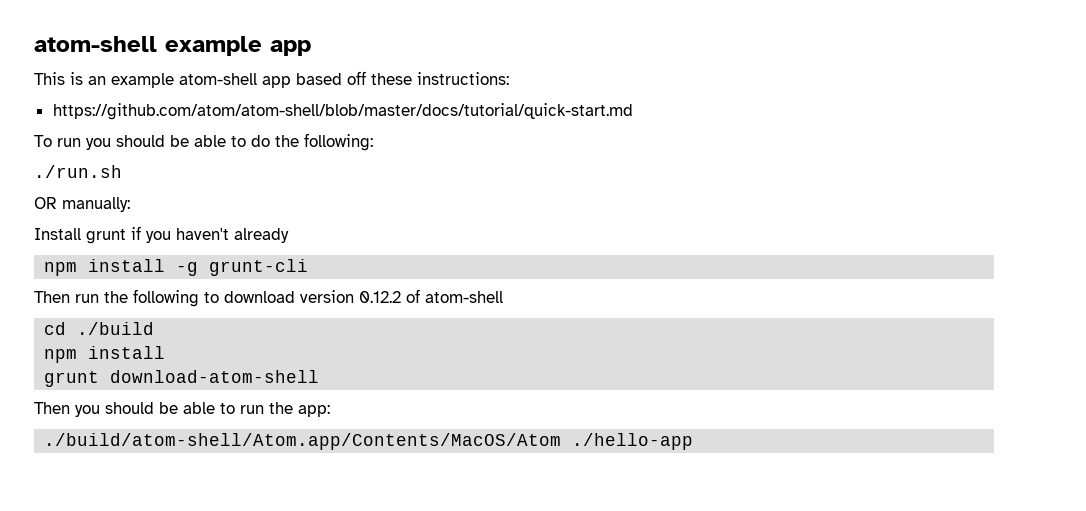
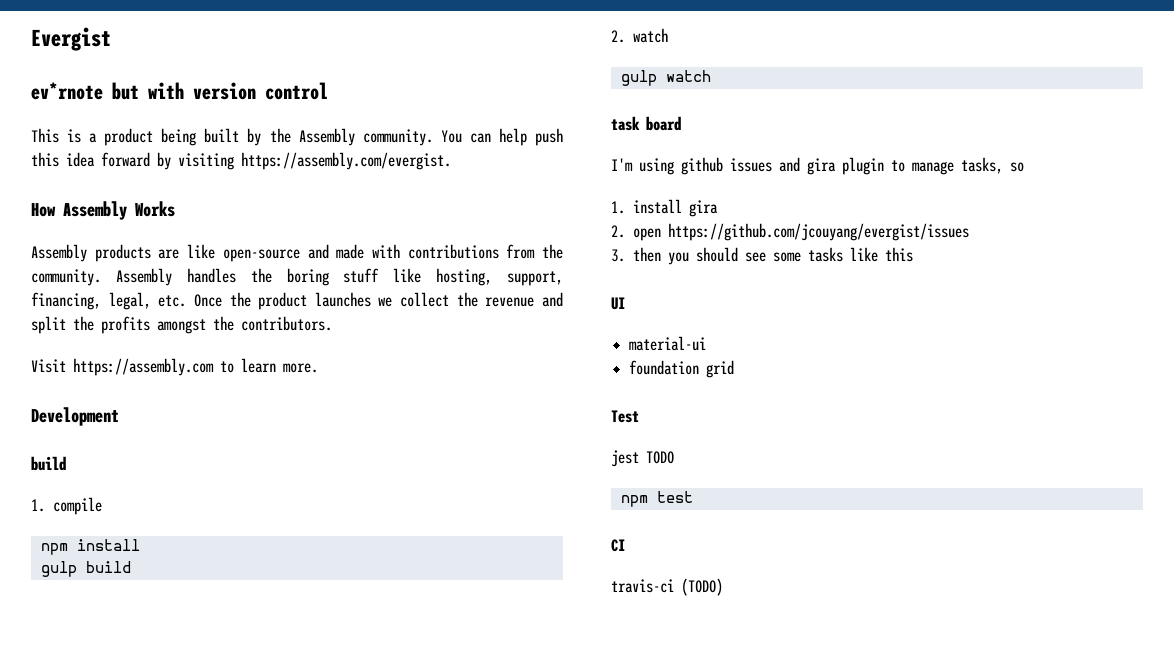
[34,36,311,56] [34,71,509,88] [52,103,633,120] [34,133,373,151] [34,165,122,178] [34,197,130,212] [34,226,289,244] [44,259,309,276] [34,289,503,307] [44,322,155,335] [44,346,166,363] [44,370,320,387] [34,402,330,417] [44,433,694,450] atom-shell example app // This is an example atom-shell app based off these instructions: // https://github.com/atom/atom-shell/blob/master/docs/tutorial/quick-start.md // To run you should be able to do the following: // ./run.sh // OR manually: // Install grunt if you haven't already // npm install -g grunt-cli // Then run the following to download version 0.12.2 of atom-shell // cd ./build // npm install // grunt download-atom-shell // Then you should be able to run the app: // ./build/atom-shell/Atom.app/Contents/MacOS/Atom ./hello-app -> [31,27,111,51] [31,82,328,100] [31,128,564,146] [31,152,451,170] [31,201,175,220] [31,244,563,262] [31,268,563,286] [31,292,563,310] [31,316,332,334] [31,358,318,376] [31,407,119,426] [31,456,66,471] [31,497,103,515] [40,539,140,555] [40,561,131,577] [611,28,669,43] [620,70,711,86] [611,116,681,131] [611,157,1024,175] [611,199,719,217] [611,223,970,241] [611,247,914,265] [611,297,625,310] [629,336,707,351] [629,360,735,378] [611,410,639,423] [611,450,674,467] [620,491,693,507] [611,539,625,552] [611,578,723,596] Evergist // ev*rnote but with version control // This is a product being built by the Assembly community. You can help push this idea forward by visiting https://assembly.com/evergist. // How Assembly Works // Assembly products are like open-source and made with contributions from the community. Assembly handles the boring stuff like hosting, support, financing, legal, etc. Once the product launches we collect the revenue and split the profits amongst the contributors. // Visit https://assembly.com to learn more. // Development // build // 1. compile // npm install // gulp build // 2. watch // gulp watch // task board // I'm using github issues and gira plugin to manage tasks, so // 1. install gira // 2. open https://github.com/jcouyang/evergist/issues // 3. then you should see some tasks like this // UI // material-ui // foundation grid // Test // jest TODO // npm test // CI // travis-ci (TODO)

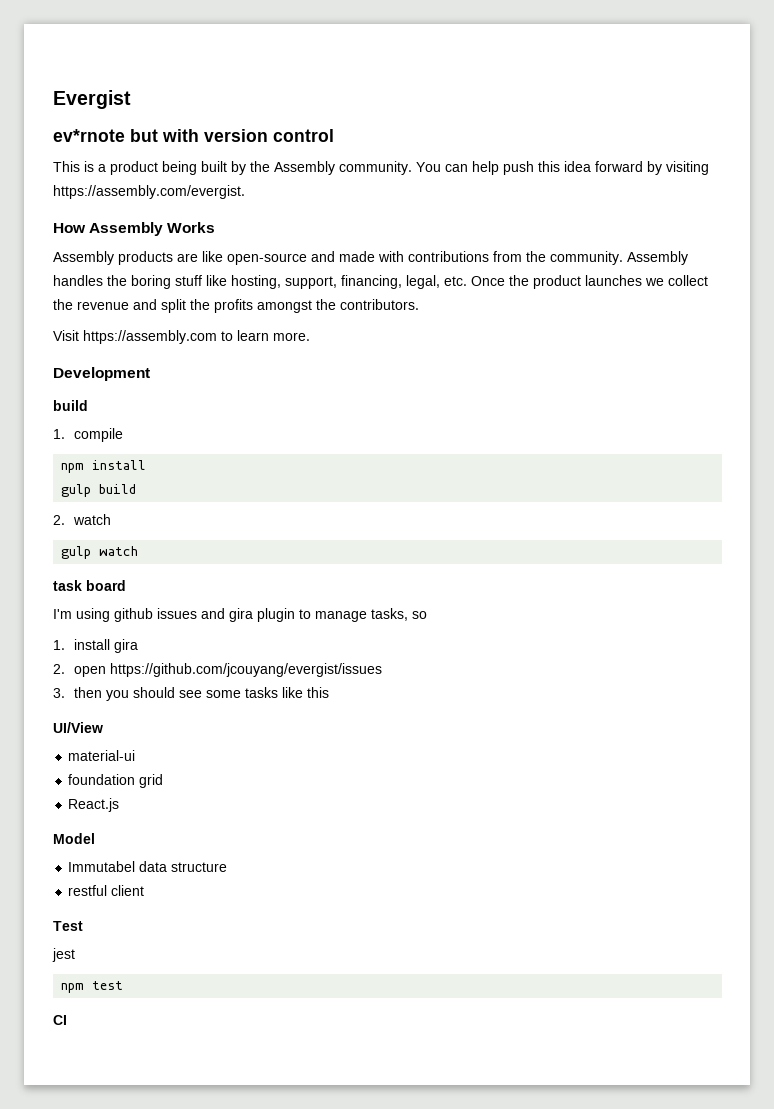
[611,297,625,310] UI -> [53,722,103,733] UI/View
(735, 369) none -> [68,798,120,812] [53,833,95,844] [68,861,228,872] [68,885,145,896] // React.js // Model // Immutabel data structure // restful client
[646,451,674,464] TODO -> (75, 955) none
[611,578,723,596] // travis-ci (TODO) -> (67, 1020) none

